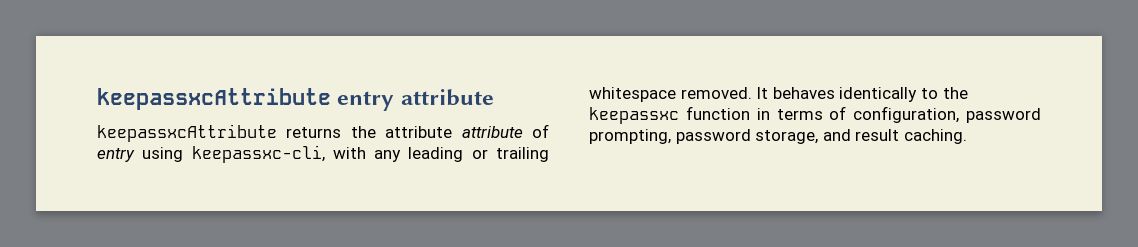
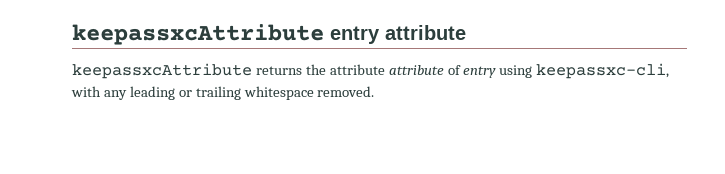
[756,87,968,102] [589,106,1041,124] [589,129,967,144] It behaves identically to the keepassxc function in terms of configuration, password prompting, password storage, and result caching. -> (375, 91) none

